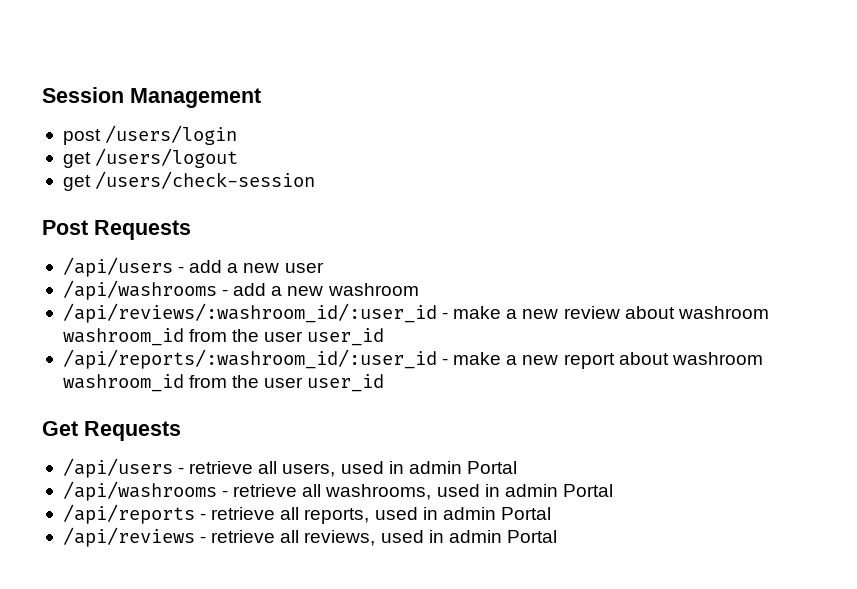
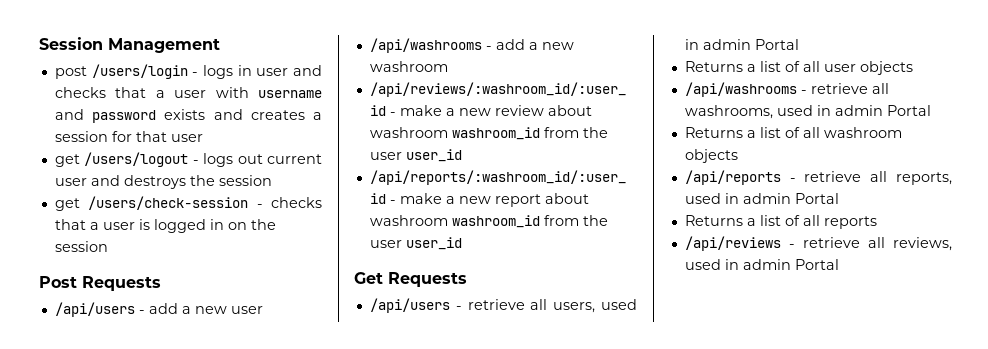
[62,148,239,168] [62,171,316,191] // get /users/logout // get /users/check-session -> [192,65,323,79] [54,87,322,98] [54,109,322,123] [54,131,203,142] [54,152,322,167] [54,175,272,189] [54,196,322,211] [54,219,276,233] [54,241,108,252] - logs in user and checks that a user with username and password exists and creates a session for that user // get /users/logout - logs out current user and destroys the session // get /users/check-session - checks that a user is logged in on the session
(517, 467) none -> [684,61,913,75] // Returns a list of all user objects
(613, 490) none -> [684,127,902,138] [684,149,738,163] // Returns a list of all washroom objects
(551, 513) none -> [684,215,877,229] // Returns a list of all reports

